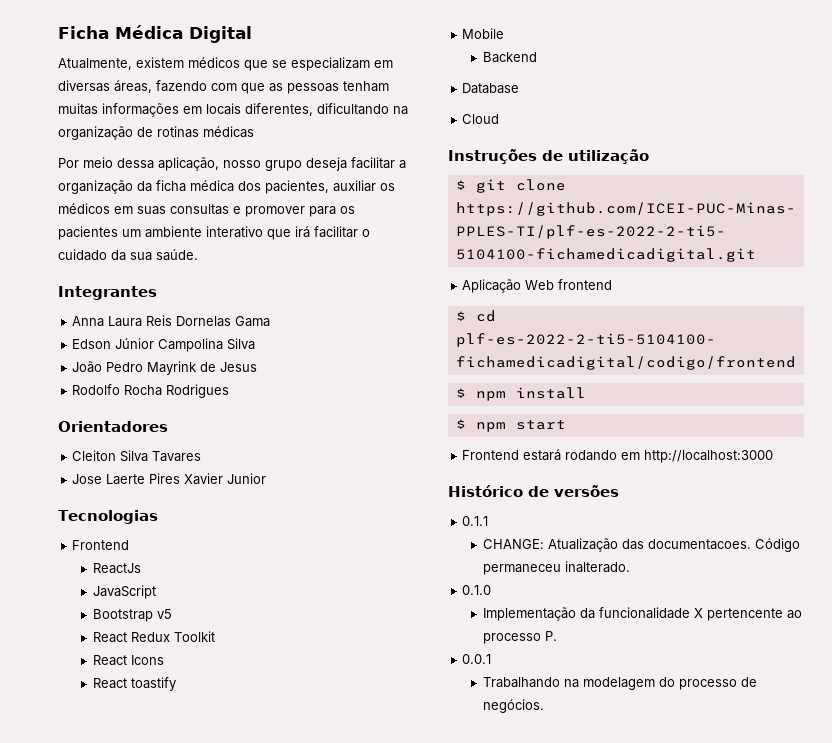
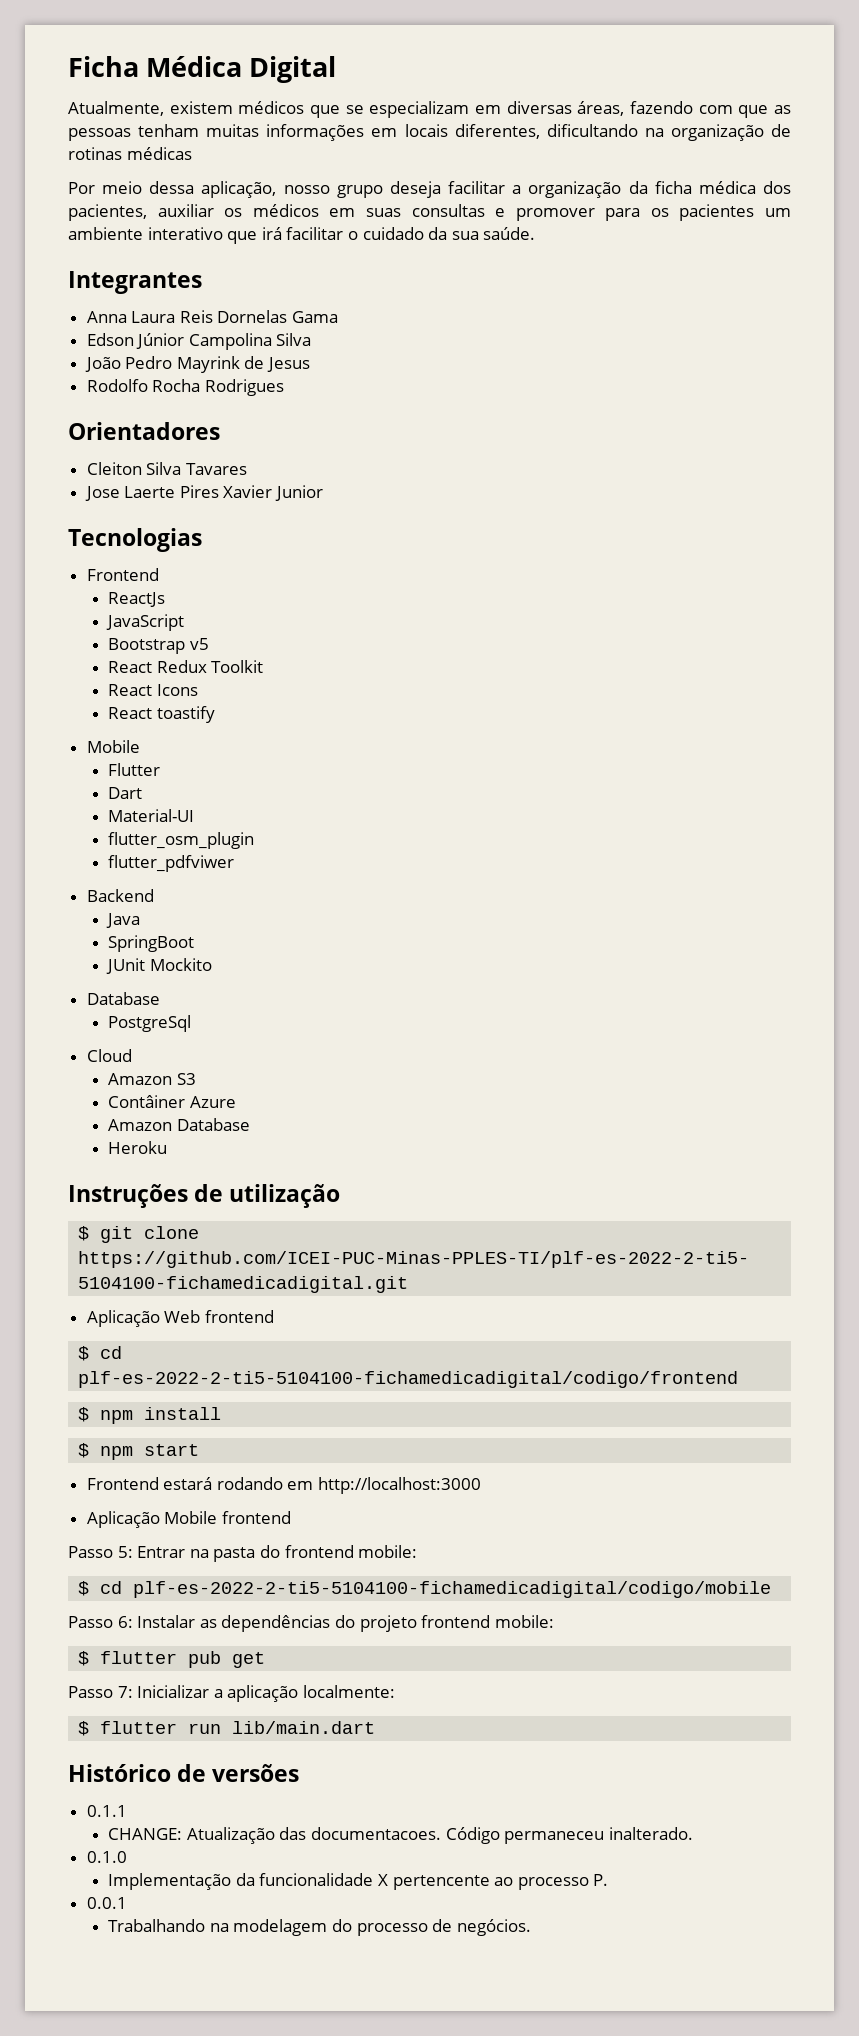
[482,52,537,63] [462,83,520,94] Backend // Database -> [108,763,161,776] [108,787,143,799] [108,809,195,822] [108,832,255,849] [108,855,235,872] [86,889,154,902] [106,913,141,928] [108,935,195,952] [106,958,212,974] [86,992,160,1005] [108,1015,192,1032] Flutter // Dart // Material-UI // flutter_osm_plugin // flutter_pdfviwer // Backend // Java // SpringBoot // JUnit Mockito // Database // PostgreSql
(500, 119) none -> [108,1073,196,1085] [108,1095,236,1108] [108,1118,250,1131] [108,1141,168,1154] // Amazon S3 // Contâiner Azure // Amazon Database // Heroku
(774, 456) none -> [86,1511,291,1528] [68,1545,418,1562] [78,1581,772,1598] [68,1615,554,1632] [78,1651,266,1668] [68,1685,395,1702] [78,1721,376,1736] // Aplicação Mobile frontend // Passo 5: Entrar na pasta do frontend mobile: // $ cd plf-es-2022-2-ti5-5104100-fichamedicadigital/codigo/mobile // Passo 6: Instalar as dependências do projeto frontend mobile: // $ flutter pub get // Passo 7: Inicializar a aplicação localmente: // $ flutter run lib/main.dart

